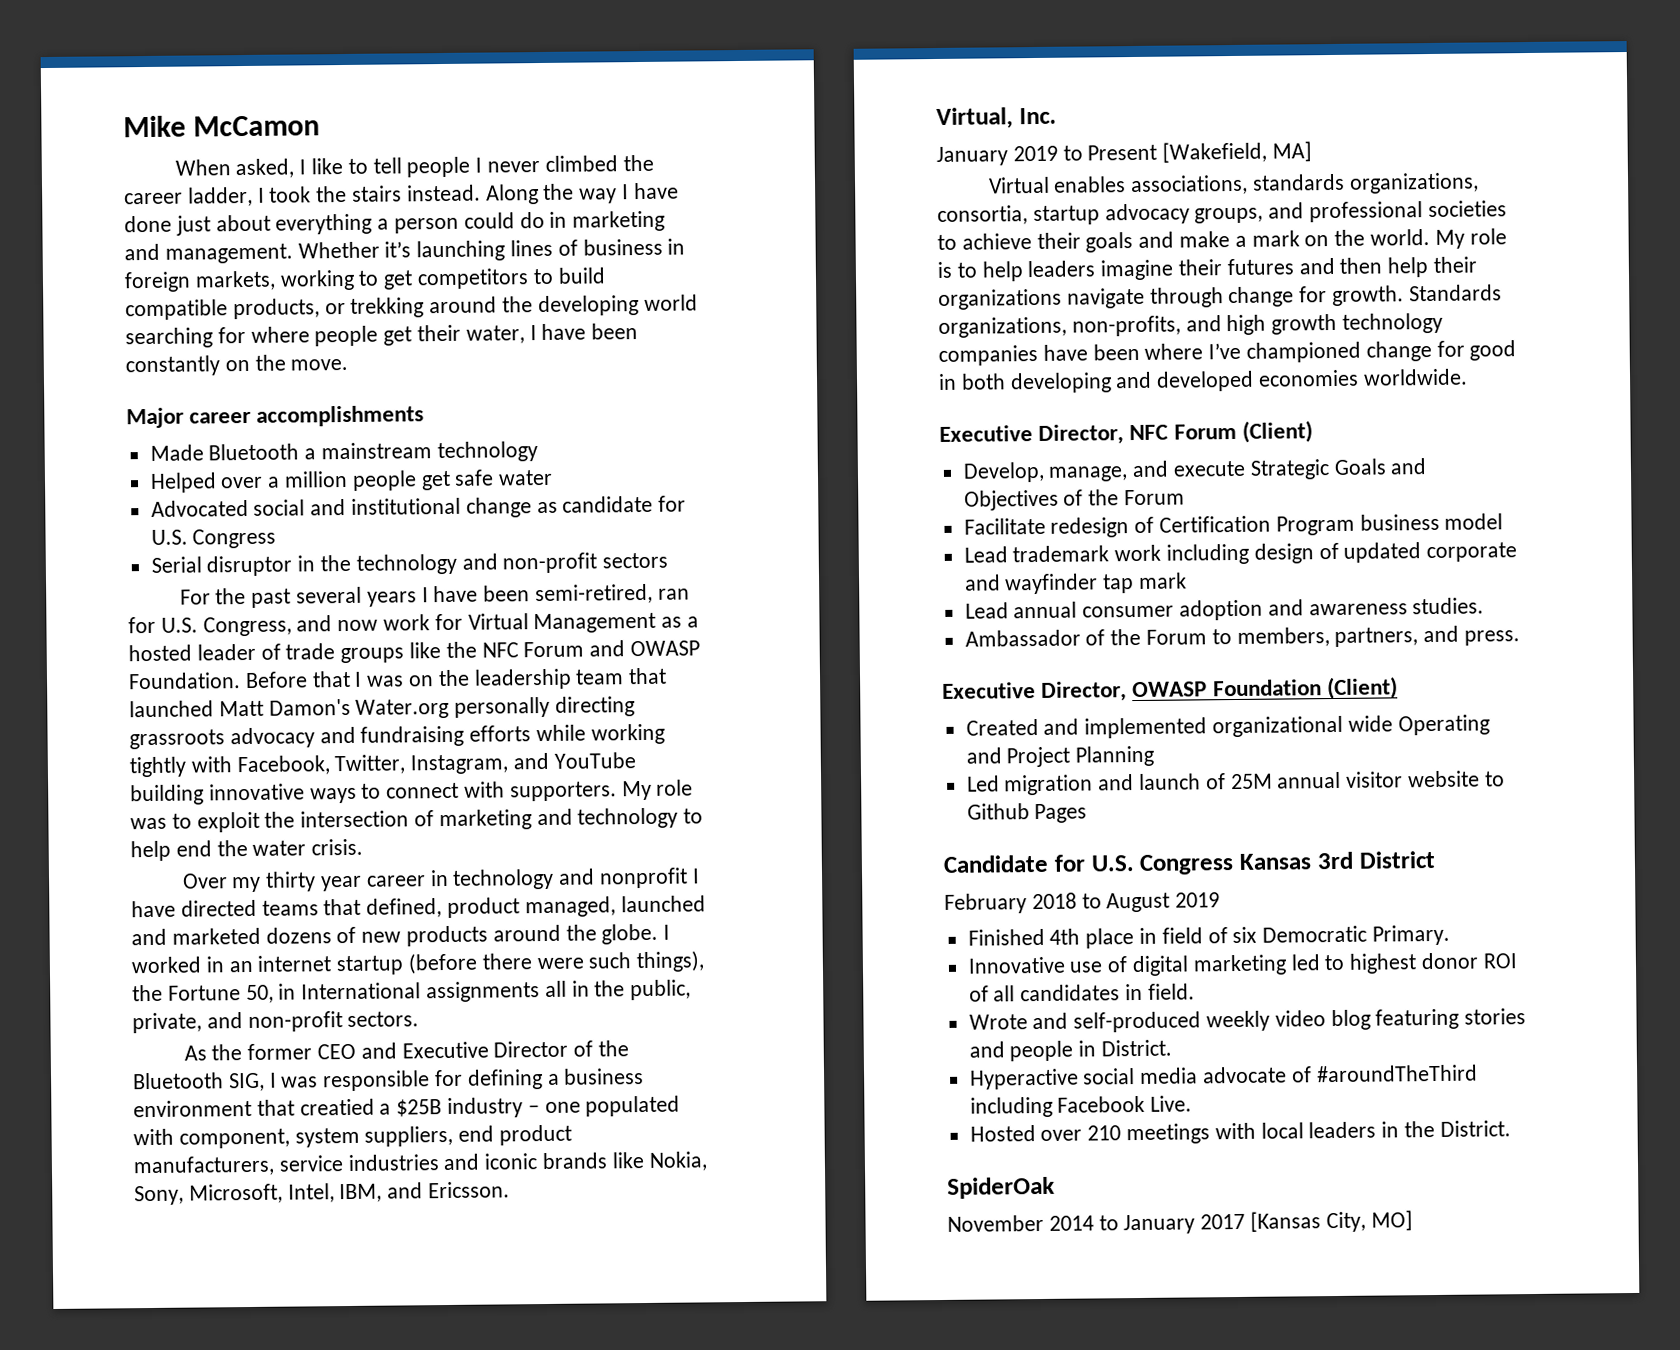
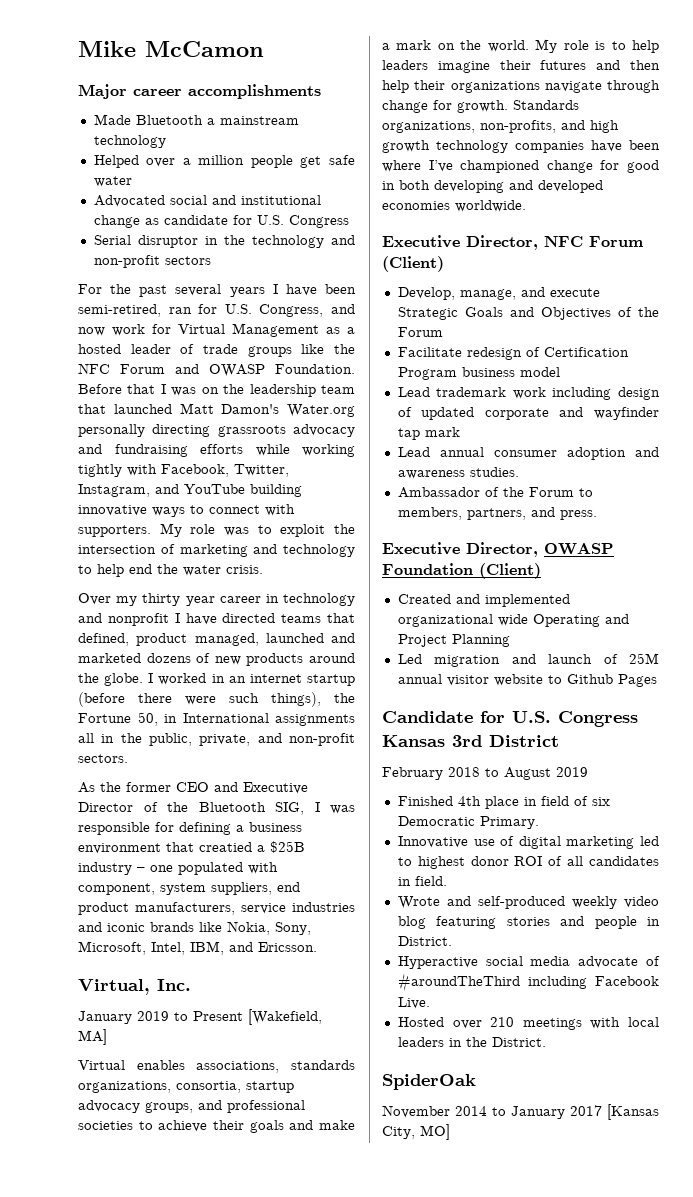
[174,154,654,179] [124,182,679,207] [124,210,666,236] [124,238,686,264] [124,267,606,293] [125,294,698,321] [125,323,639,349] [125,354,349,377] // When asked, I like to tell people I never climbed the career ladder, I took the stairs instead. Along the way I have done just about everything a person could do in marketing and management. Whether it’s launching lines of business in foreign markets, working to get competitors to build compatible products, or trekking around the developing world searching for where people get their water, I have been constantly on the move. -> (264, 49) none

